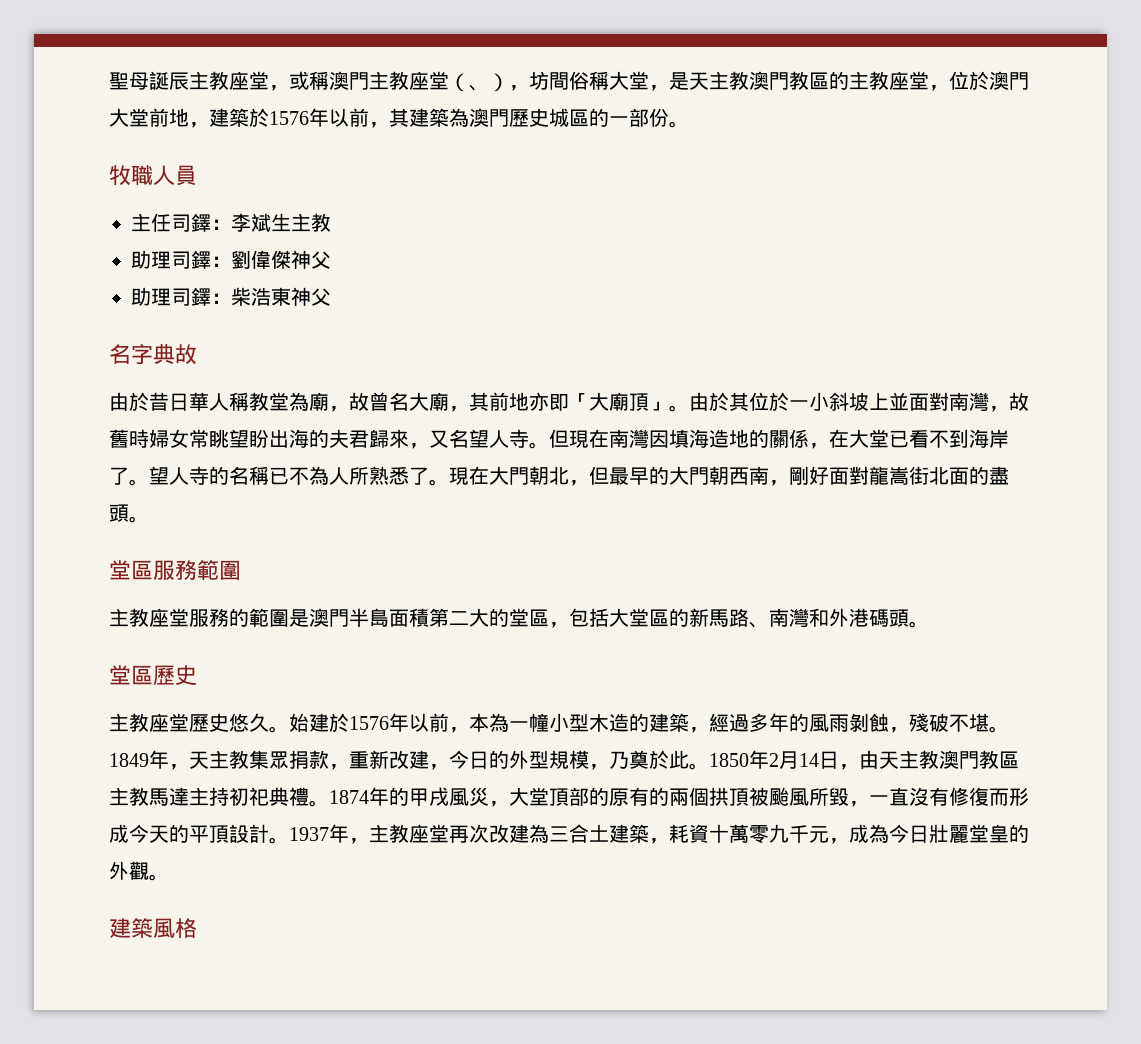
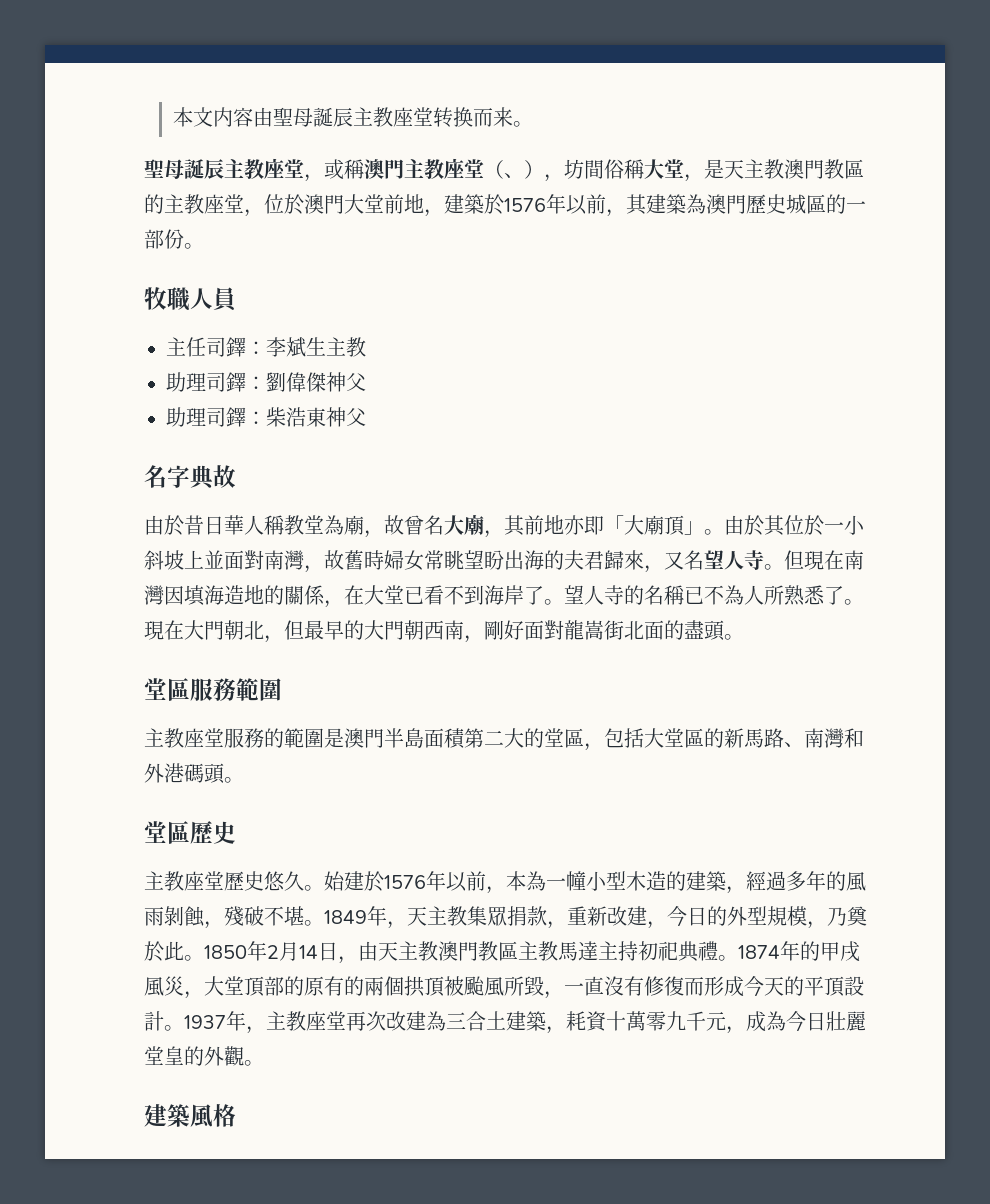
(109, 81) none -> [173,107,534,128] 本文内容由聖母誕辰主教座堂转换而来。 //

